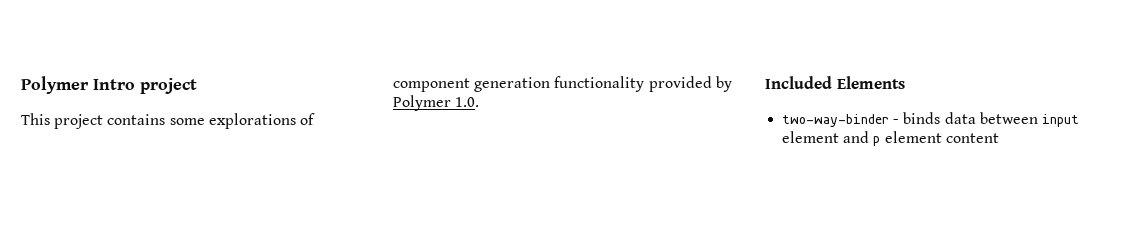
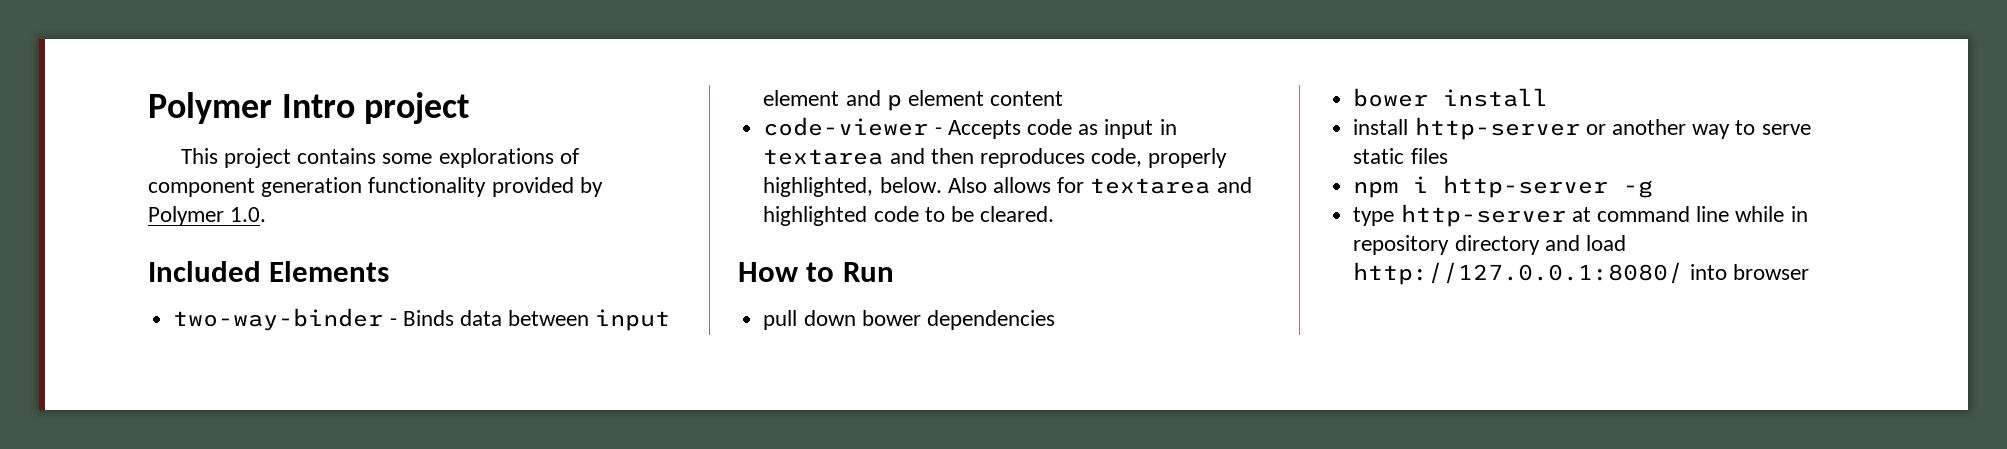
[903,112,941,124] binds -> [402,310,454,326] Binds
(999, 138) none -> [763,117,1177,139] [763,148,1228,168] [763,177,1252,197] [763,206,1055,226] [738,262,894,282] [763,310,1055,330] [1353,88,1549,107] [1353,117,1811,140] [1353,148,1448,164] [1353,175,1654,198] [1353,204,1808,227] [1353,235,1626,255] [1353,262,1809,285] // code-viewer - Accepts code as input in textarea and then reproduces code, properly highlighted, below. Also allows for textarea and highlighted code to be cleared. // How to Run // pull down bower dependencies // bower install // install http-server or another way to serve static files // npm i http-server -g // type http-server at command line while in repository directory and load http://127.0.0.1:8080/ into browser

